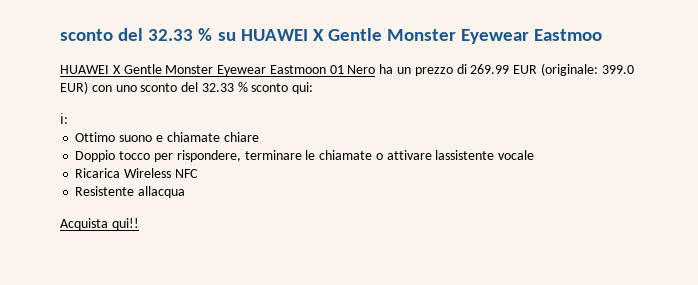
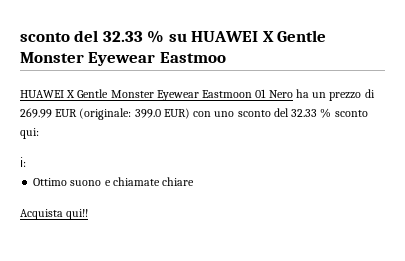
[75,150,535,162] [75,168,198,178] [75,186,186,198] // Doppio tocco per rispondere, terminare le chiamate o attivare lassistente vocale // Ricarica Wireless NFC // Resistente allacqua -> (195, 181) none

